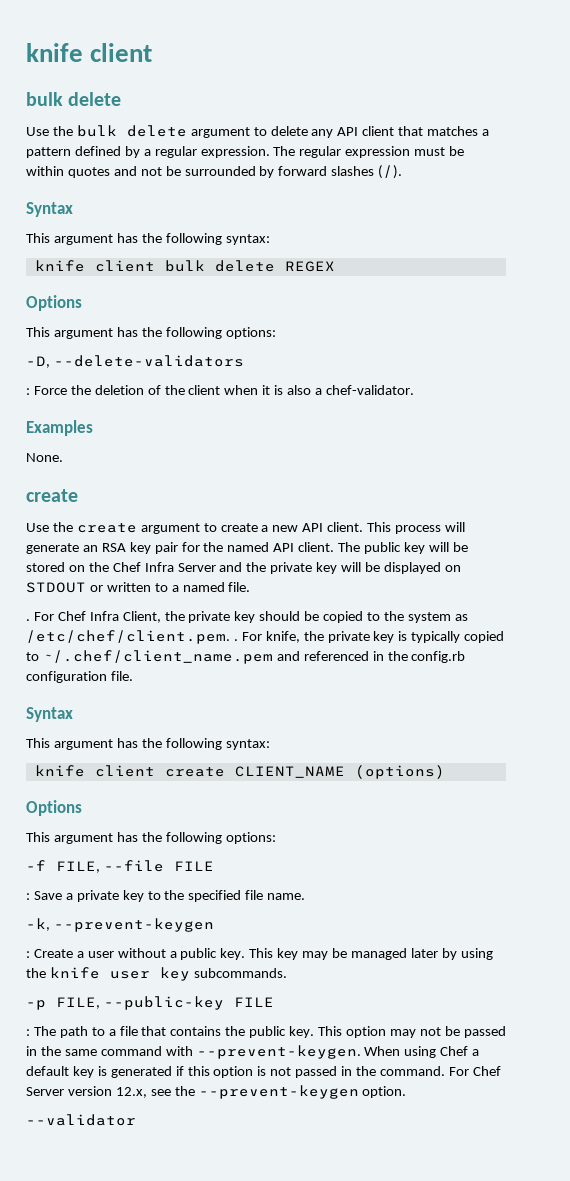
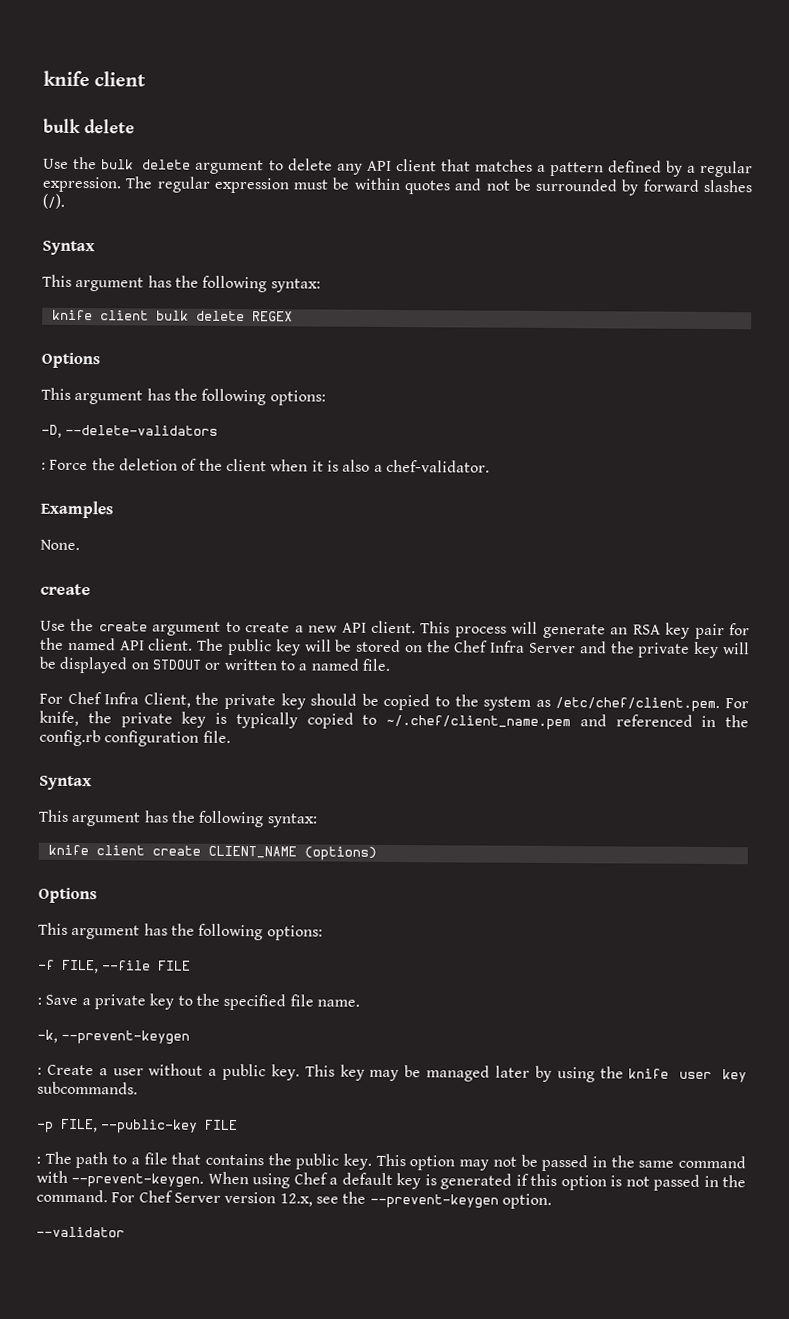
[26,619,30,621] . -> (391, 664) none
[233,639,238,641] . -> (721, 705) none

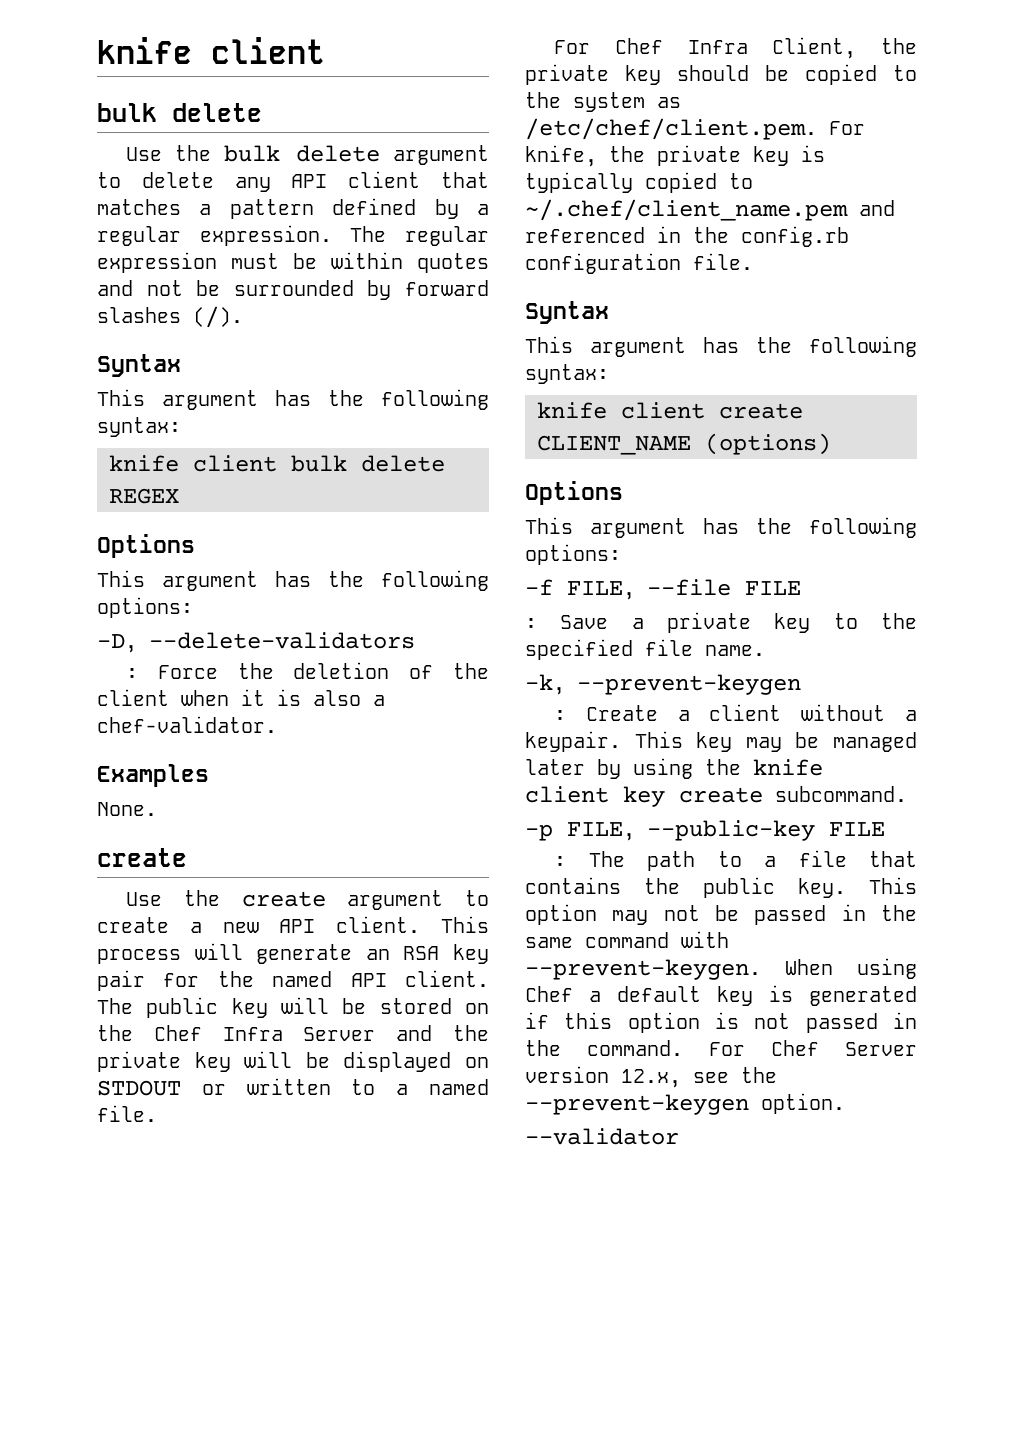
[112,1068,144,1076] user -> [709,704,782,721] client
[222,1063,300,1081] public key. -> [525,731,621,752] keypair.
[679,1069,747,1083] [37,1081,138,1095] user key subcommands. -> [525,786,907,807] client key create subcommand.

